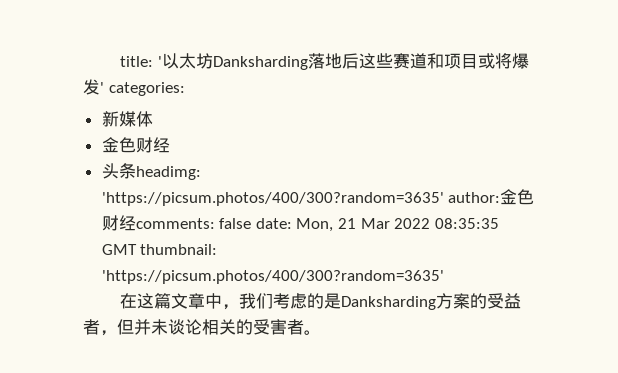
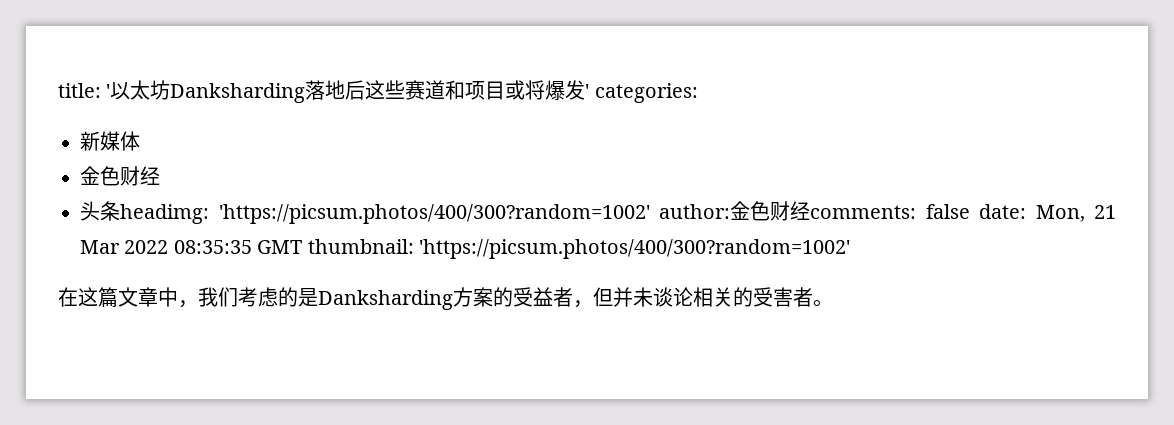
[101,192,444,206] 'https://picsum.photos/400/300?random=3635' -> [218,204,650,224] 'https://picsum.photos/400/300?random=1002'
[101,270,444,284] 'https://picsum.photos/400/300?random=3635' -> [419,239,850,259] 'https://picsum.photos/400/300?random=1002'

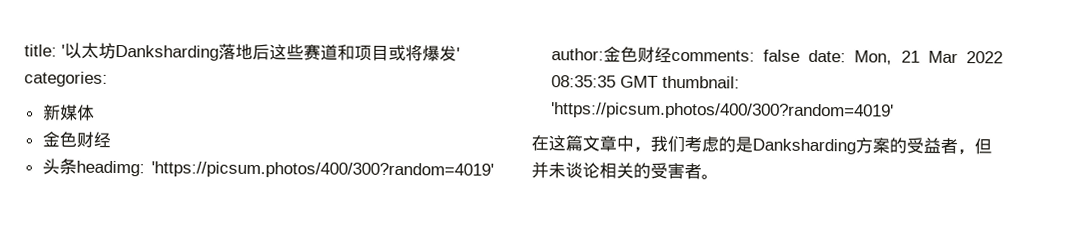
[218,204,650,224] 'https://picsum.photos/400/300?random=1002' -> [151,161,494,179] 'https://picsum.photos/400/300?random=4019'
[419,239,850,259] 'https://picsum.photos/400/300?random=1002' -> [550,102,894,120] 'https://picsum.photos/400/300?random=4019'

